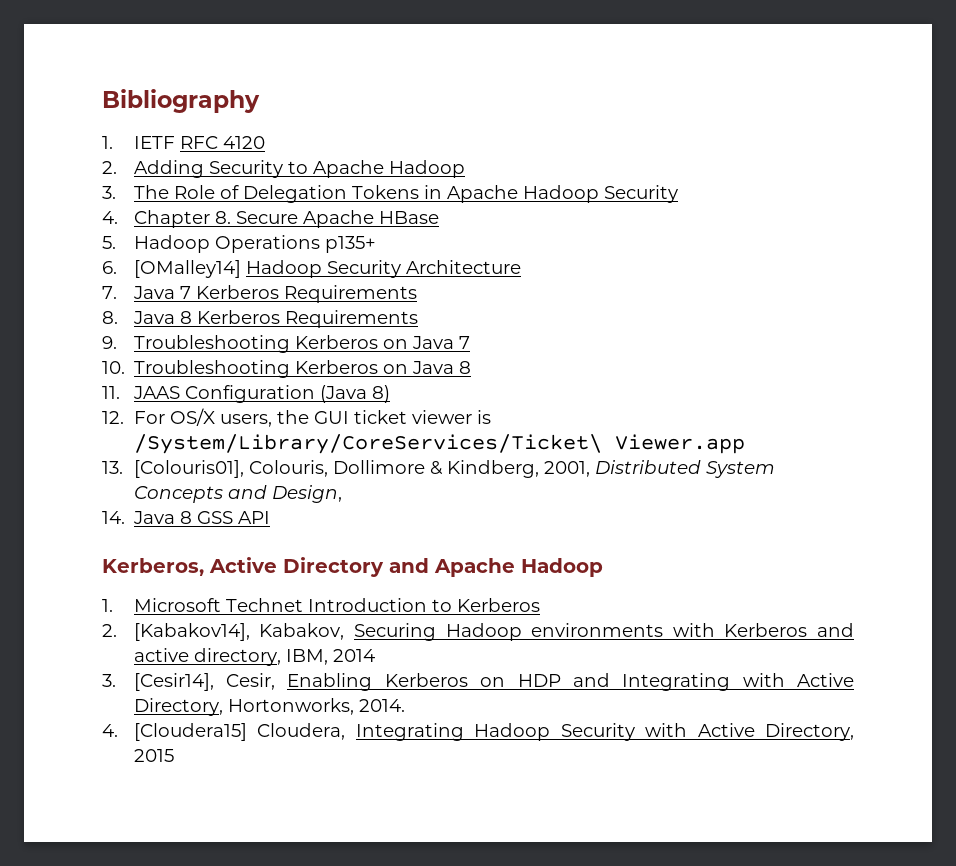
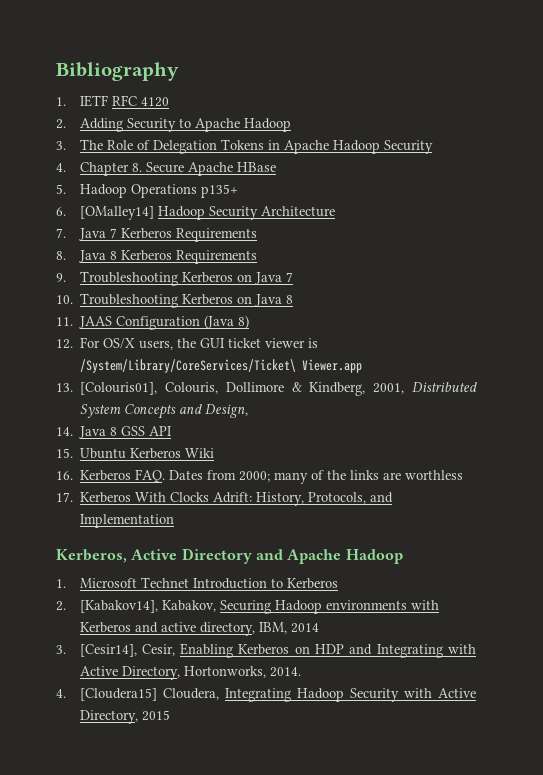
(271, 517) none -> [56,448,215,459] [56,469,464,484] [56,492,394,506] [80,514,175,528] // 15. Ubuntu Kerberos Wiki // 16. Kerberos FAQ. Dates from 2000; many of the links are worthless // 17. Kerberos With Clocks Adrift: History, Protocols, and Implementation

